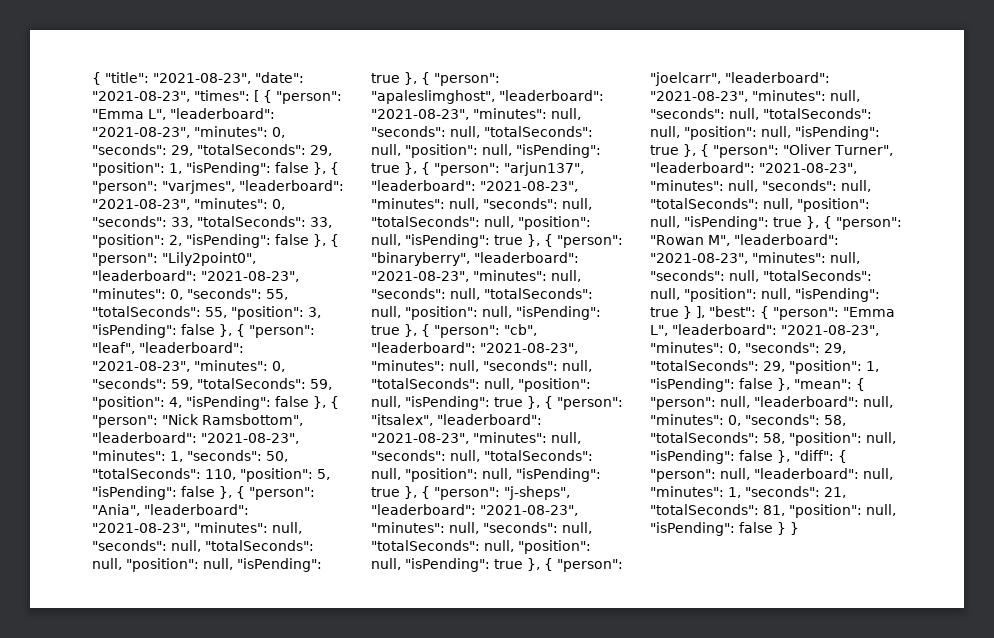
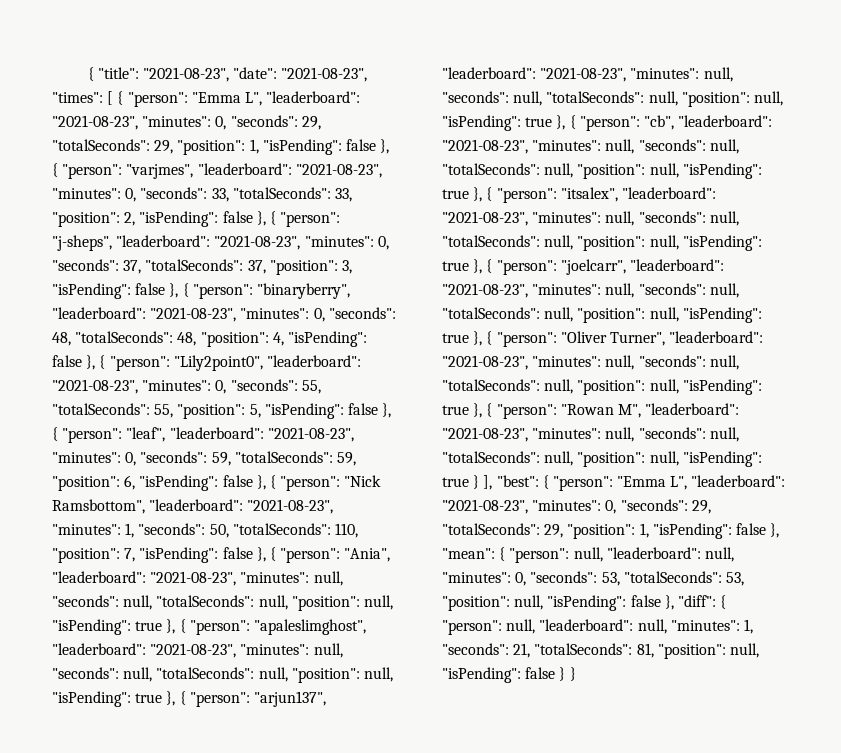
(158, 259) none -> [52,235,389,251] [52,259,352,275] [52,283,350,299] [52,307,396,322] [52,331,367,347] [52,355,170,371] "j-sheps", "leaderboard": "2021-08-23", "minutes": 0, "seconds": 37, "totalSeconds": 37, "position": 3, "isPending": false }, { "person": "binaryberry", "leaderboard": "2021-08-23", "minutes": 0, "seconds": 48, "totalSeconds": 48, "position": 4, "isPending": false }, { "person":
[308,307,321,318] 3, -> [249,404,261,418] 5,
[169,397,182,408] 4, -> [124,475,136,490] 6,
[317,469,330,480] 5, -> [124,548,136,562] 7,
[371,252,579,266] [371,270,581,282] [371,288,593,300] [371,306,601,320] [371,324,500,338] "binaryberry", "leaderboard": "2021-08-23", "minutes": null, "seconds": null, "totalSeconds": null, "position": null, "isPending": true }, { "person": -> (640, 123) none
[504,486,570,500] [371,504,578,516] [371,522,592,534] [371,540,591,554] [371,558,623,572] "j-sheps", "leaderboard": "2021-08-23", "minutes": null, "seconds": null, "totalSeconds": null, "position": null, "isPending": true }, { "person": -> (557, 267) none
[824,415,846,426] [650,432,785,444] 58, "totalSeconds": 58, -> [601,571,744,586] 53, "totalSeconds": 53,

